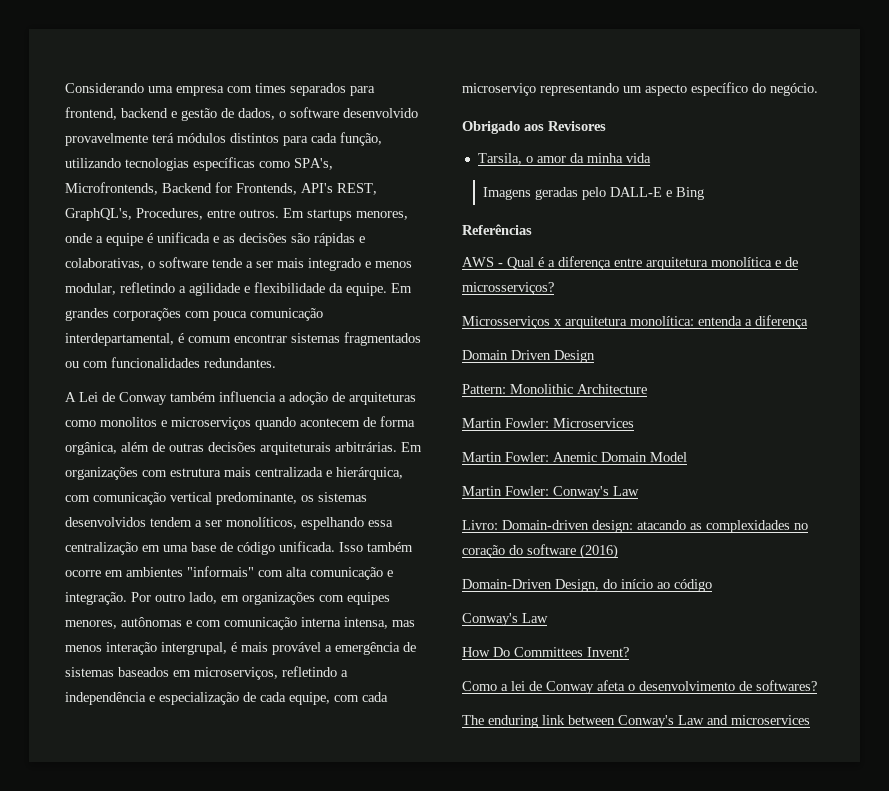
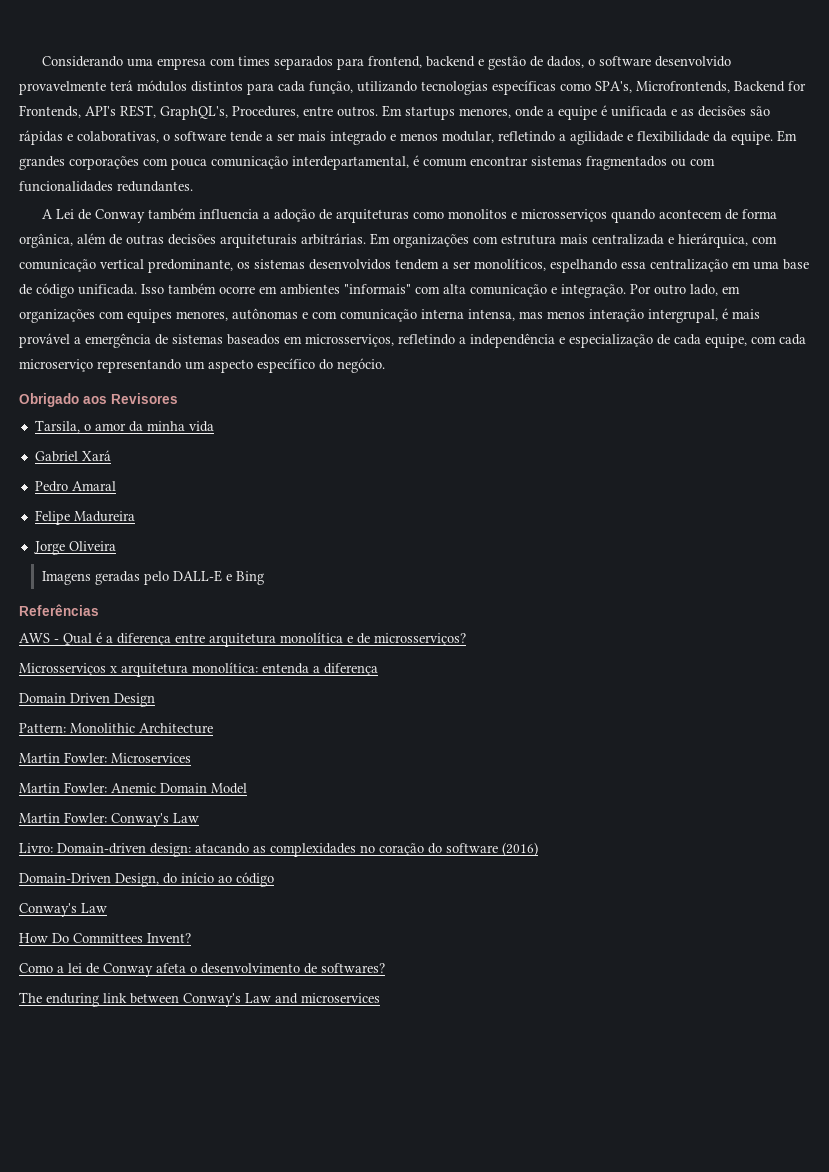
[171,417,251,430] microserviços -> [521,209,608,222] microsserviços
[194,667,278,680] microserviços, -> [305,334,394,347] microsserviços,
(651, 158) none -> [34,450,111,462] [34,481,116,492] [34,510,135,525] [33,541,116,555] // Gabriel Xará // Pedro Amaral // Felipe Madureira // Jorge Oliveira

